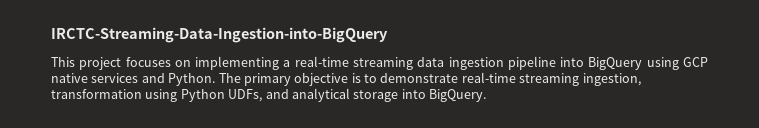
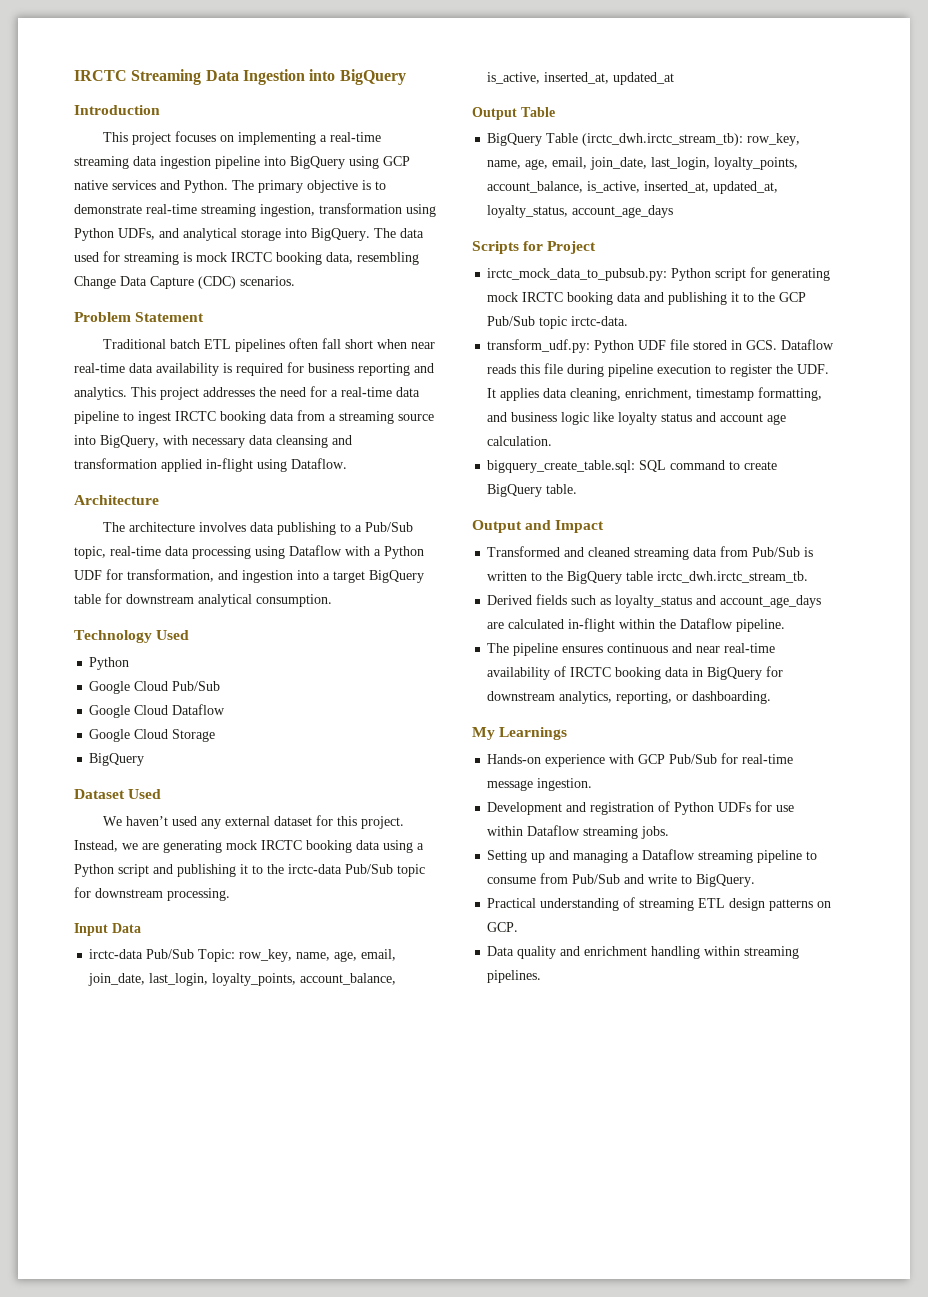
[51,27,388,43] IRCTC-Streaming-Data-Ingestion-into-BigQuery -> [74,69,406,85] [74,105,160,115] IRCTC Streaming Data Ingestion into BigQuery // Introduction
(486, 95) none -> [374,228,424,238] [74,251,419,265] [74,276,295,289] [74,312,205,322] [103,338,436,352] [74,362,434,376] [74,386,420,400] [74,410,434,424] [74,435,352,448] [74,458,347,472] [74,495,159,505] [103,522,414,535] [74,545,424,559] [74,569,424,583] [74,593,332,607] [74,630,190,643] [89,657,130,670] [89,681,221,694] [89,704,226,718] [89,729,216,742] [89,753,145,766] [74,789,162,799] [103,815,405,829] [74,840,424,853] [74,864,425,877] [74,887,230,901] [74,923,141,936] [89,949,397,962] [88,973,397,986] [487,72,675,85] [472,107,555,120] [487,133,801,146] [487,157,799,170] [487,181,779,194] [487,205,674,218] [472,241,597,254] [487,267,831,281] [487,292,807,305] [487,316,629,329] [487,339,835,353] [487,363,830,377] [487,387,823,401] [487,412,787,425] [487,436,553,446] [487,460,778,473] [487,484,578,497] [472,520,605,533] [487,546,814,560] [487,571,809,584] [487,594,822,608] [487,618,786,632] [487,643,776,656] [487,666,784,680] [487,691,772,704] [472,727,568,740] [487,753,794,767] [487,778,593,791] [487,801,795,815] [487,825,670,839] [487,849,818,863] [487,873,756,887] [487,897,832,911] [487,922,519,932] [487,946,800,959] [487,970,542,983] The data used for streaming is mock IRCTC booking data, resembling Change Data Capture (CDC) scenarios. // Problem Statement // Traditional batch ETL pipelines often fall short when near real-time data availability is required for business reporting and analytics. This project addresses the need for a real-time data pipeline to ingest IRCTC booking data from a streaming source into BigQuery, with necessary data cleansing and transformation applied in-flight using Dataflow. // Architecture // The architecture involves data publishing to a Pub/Sub topic, real-time data processing using Dataflow with a Python UDF for transformation, and ingestion into a target BigQuery table for downstream analytical consumption. // Technology Used // Python // Google Cloud Pub/Sub // Google Cloud Dataflow // Google Cloud Storage // BigQuery // Dataset Used // We haven’t used any external dataset for this project. Instead, we are generating mock IRCTC booking data using a Python script and publishing it to the irctc-data Pub/Sub topic for downstream processing. // Input Data // irctc-data Pub/Sub Topic: row_key, name, age, email, join_date, last_login, loyalty_points, account_balance, is_active, inserted_at, updated_at // Output Table // BigQuery Table (irctc_dwh.irctc_stream_tb): row_key, name, age, email, join_date, last_login, loyalty_points, account_balance, is_active, inserted_at, updated_at, loyalty_status, account_age_days // Scripts for Project // irctc_mock_data_to_pubsub.py: Python script for generating mock IRCTC booking data and publishing it to the GCP Pub/Sub topic irctc-data. // transform_udf.py: Python UDF file stored in GCS. Dataflow reads this file during pipeline execution to register the UDF. It applies data cleaning, enrichment, timestamp formatting, and business logic like loyalty status and account age calculation. // bigquery_create_table.sql: SQL command to create BigQuery table. // Output and Impact // Transformed and cleaned streaming data from Pub/Sub is written to the BigQuery table irctc_dwh.irctc_stream_tb. // Derived fields such as loyalty_status and account_age_days are calculated in-flight within the Dataflow pipeline. // The pipeline ensures continuous and near real-time availability of IRCTC booking data in BigQuery for downstream analytics, reporting, or dashboarding. // My Learnings // Hands-on experience with GCP Pub/Sub for real-time message ingestion. // Development and registration of Python UDFs for use within Dataflow streaming jobs. // Setting up and managing a Dataflow streaming pipeline to consume from Pub/Sub and write to BigQuery. // Practical understanding of streaming ETL design patterns on GCP. // Data quality and enrichment handling within streaming pipelines.

